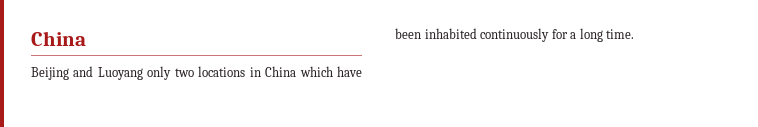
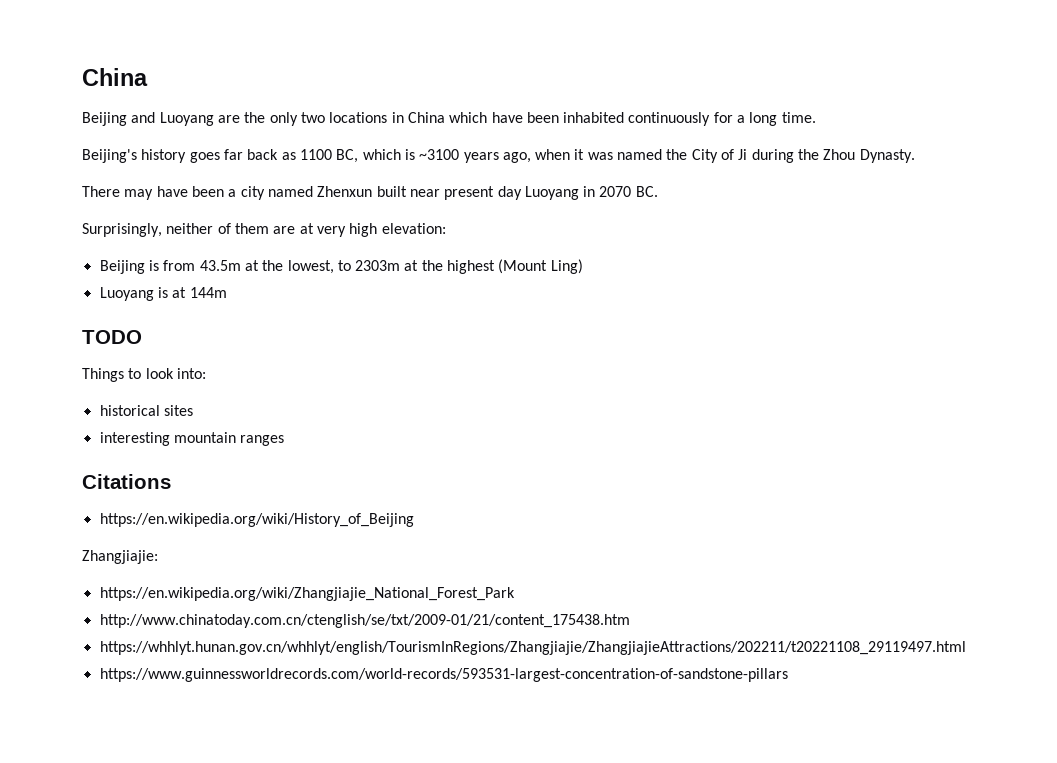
(143, 73) none -> [217,112,266,123] are the
(635, 34) none -> [82,149,915,163] [82,186,658,200] [82,223,446,237] [99,259,583,274] [99,287,227,301] [82,330,142,344] [82,368,206,382] [99,405,193,416] [99,432,285,446] [82,474,171,489] [99,513,414,527] [82,550,158,564] [99,587,515,601] [99,614,630,628] [99,641,966,655] [99,668,788,682] // Beijing's history goes far back as 1100 BC, which is ~3100 years ago, when it was named the City of Ji during the Zhou Dynasty. // There may have been a city named Zhenxun built near present day Luoyang in 2070 BC. // Surprisingly, neither of them are at very high elevation: // Beijing is from 43.5m at the lowest, to 2303m at the highest (Mount Ling) // Luoyang is at 144m // TODO // Things to look into: // historical sites // interesting mountain ranges // Citations // https://en.wikipedia.org/wiki/History_of_Beijing // Zhangjiajie: // https://en.wikipedia.org/wiki/Zhangjiajie_National_Forest_Park // http://www.chinatoday.com.cn/ctenglish/se/txt/2009-01/21/content_175438.htm // https://whhlyt.hunan.gov.cn/whhlyt/english/TourismInRegions/Zhangjiajie/ZhangjiajieAttractions/202211/t20221108_29119497.html // https://www.guinnessworldrecords.com/world-records/593531-largest-concentration-of-sandstone-pillars

